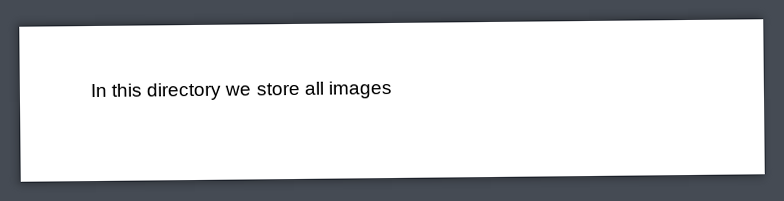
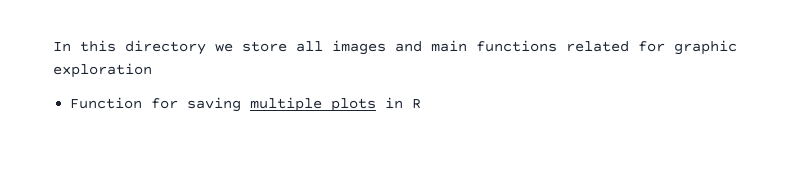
(392, 90) none -> [395,40,737,55] [53,63,152,78] [70,97,422,112] and main functions related for graphic exploration // Function for saving multiple plots in R

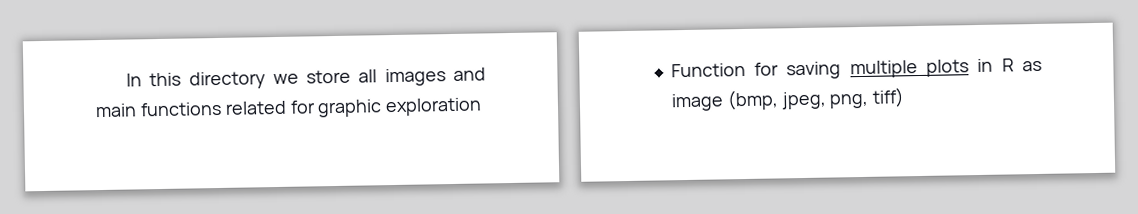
(422, 104) none -> [1021,60,1042,72] [670,87,906,112] as image (bmp, jpeg, png, tiff)

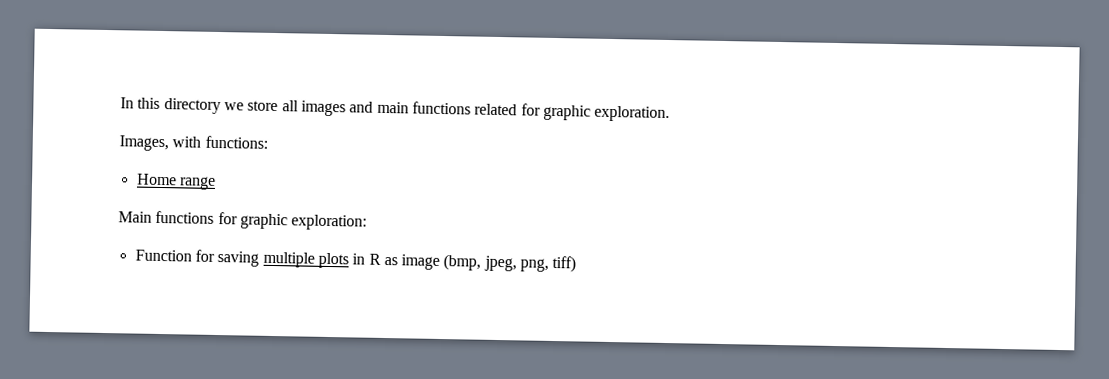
[385,97,483,117] exploration -> [594,105,671,123] [119,135,268,152] [136,173,216,190] [118,210,368,231] exploration. // Images, with functions: // Home range // Main functions for graphic exploration:

